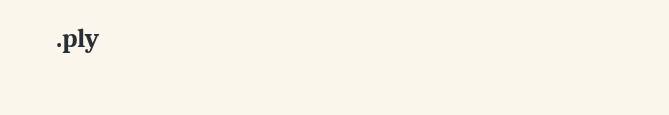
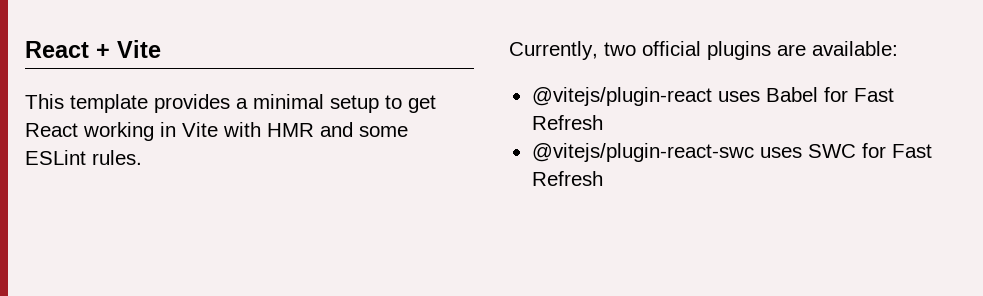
[56,28,100,53] .ply -> [25,40,161,58] [25,94,436,113] [25,122,408,141] [25,150,142,165] [509,41,898,60] [531,87,894,106] [531,115,603,130] [531,143,932,162] [531,171,603,186] React + Vite // This template provides a minimal setup to get React working in Vite with HMR and some ESLint rules. // Currently, two official plugins are available: // @vitejs/plugin-react uses Babel for Fast Refresh // @vitejs/plugin-react-swc uses SWC for Fast Refresh

